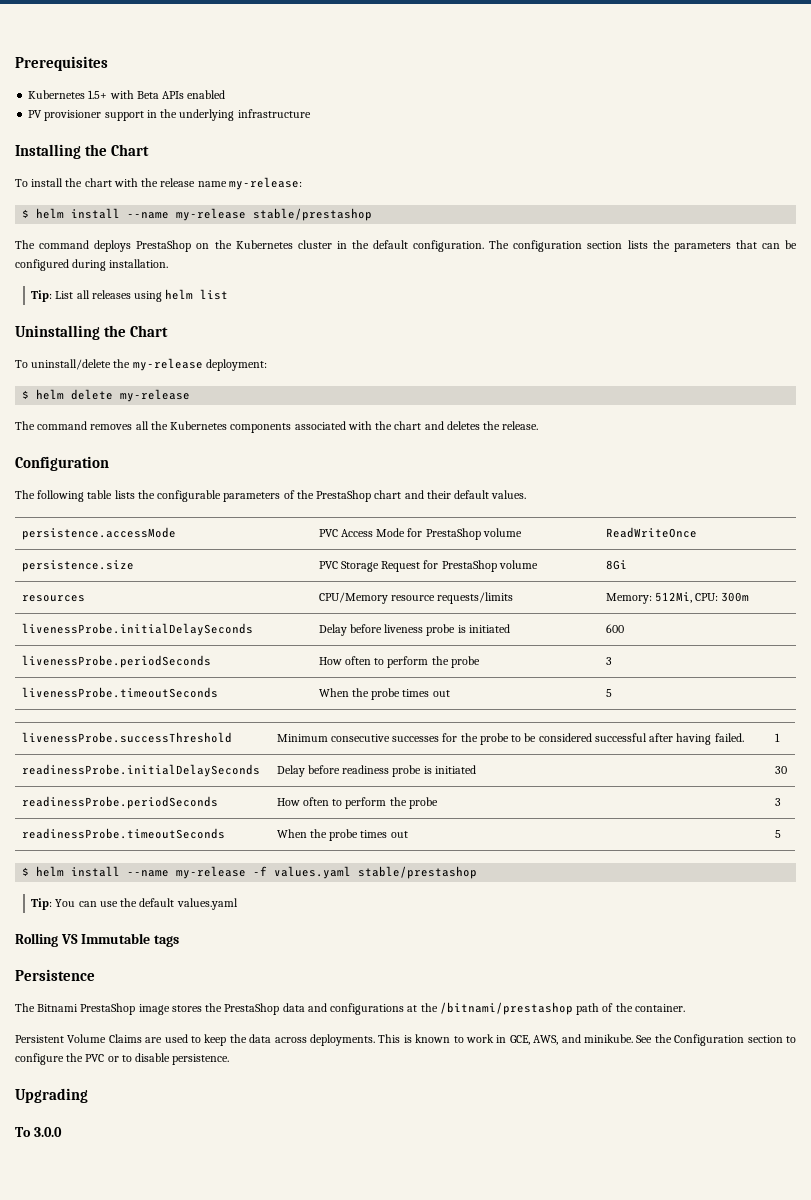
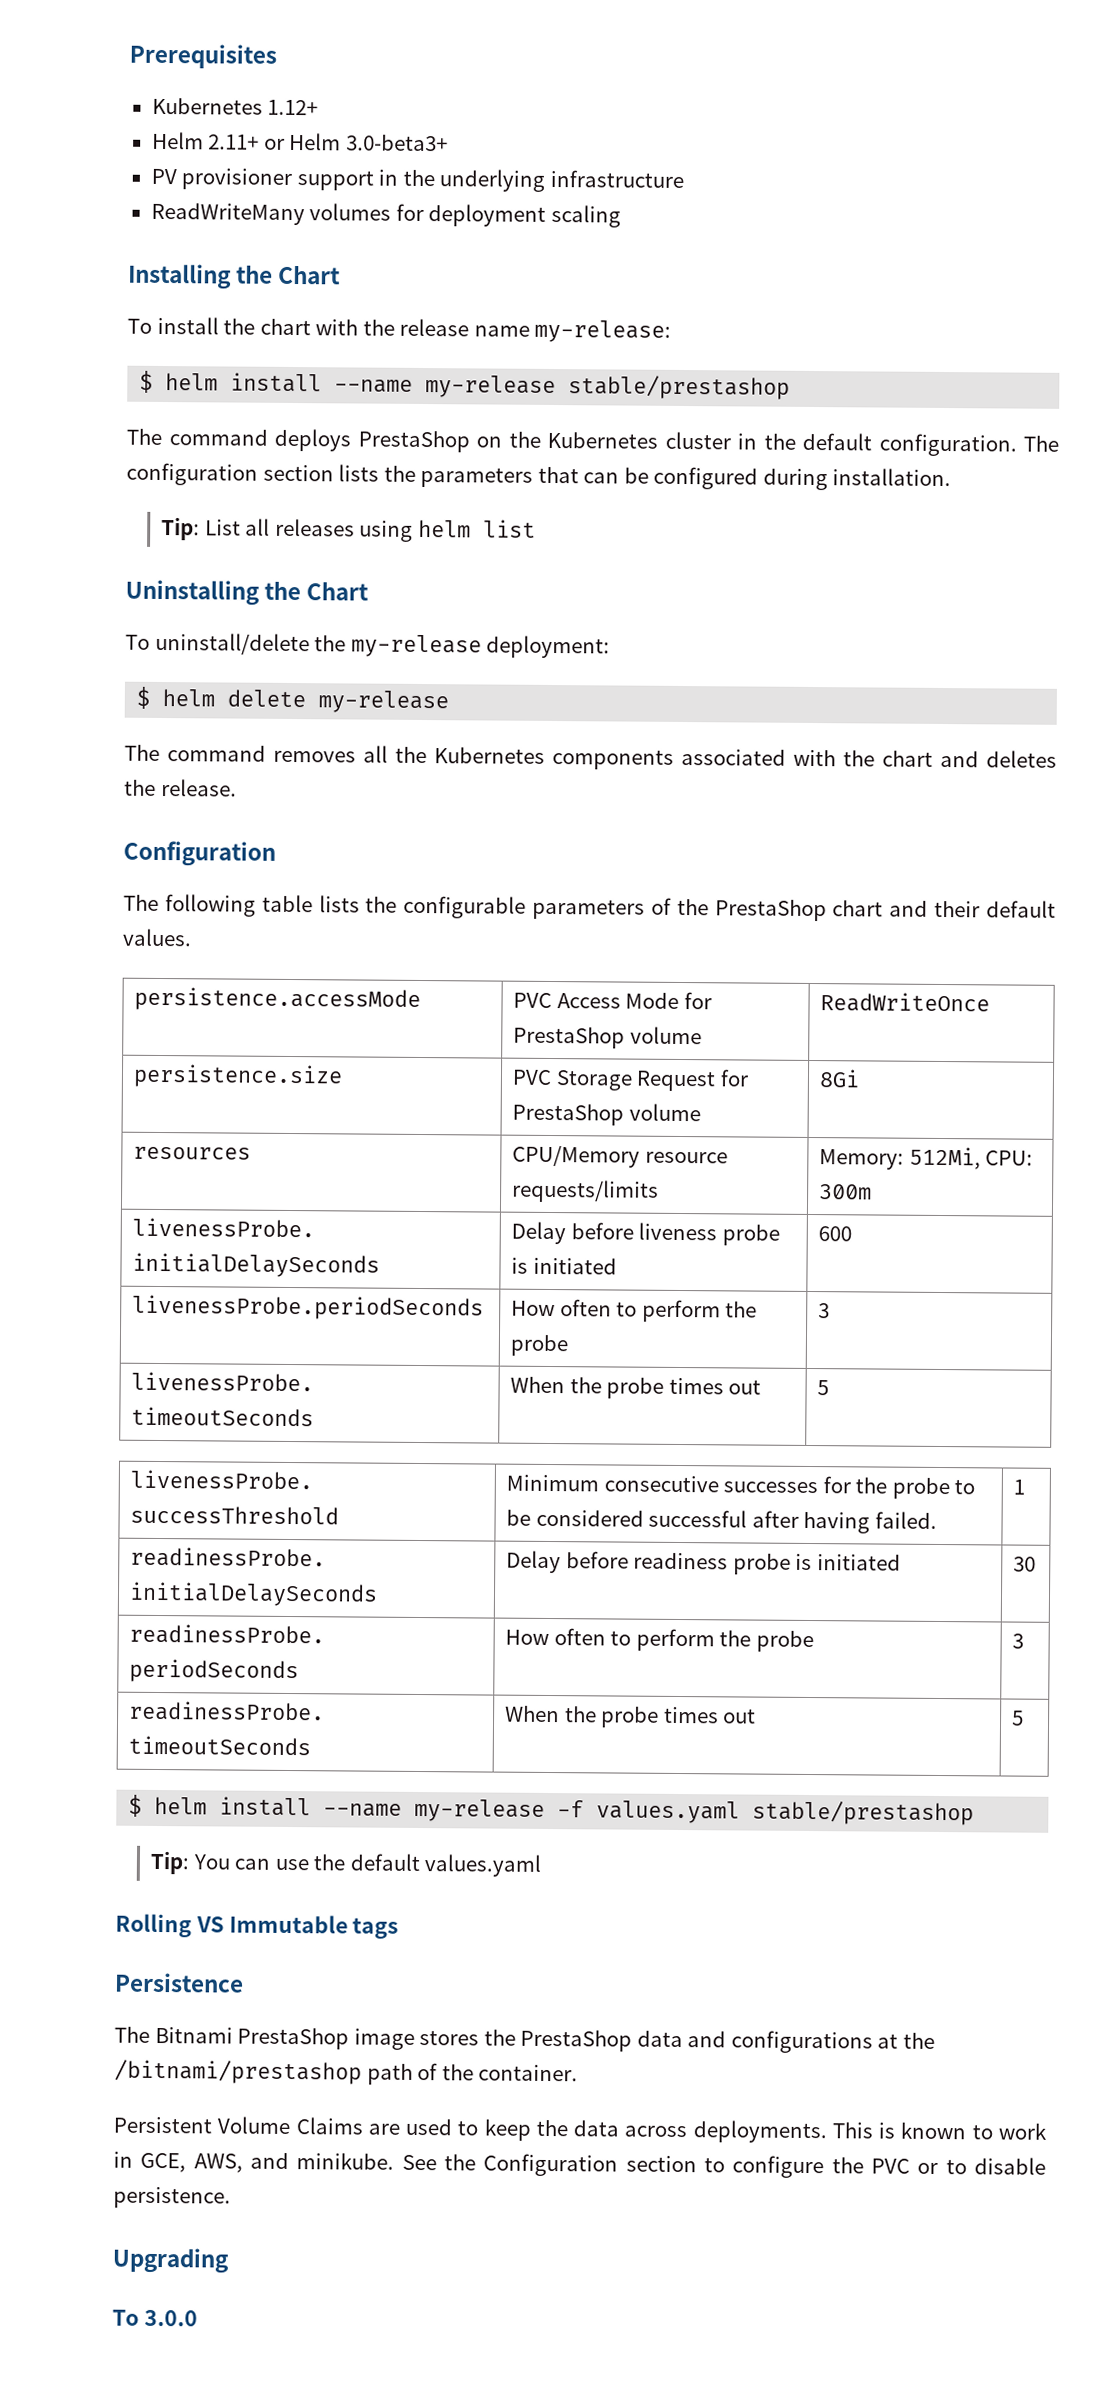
[88,90,226,99] 1.5+ with Beta APIs enabled -> [267,99,319,116] [151,131,448,152] 1.12+ // Helm 2.11+ or Helm 3.0-beta3+
(311, 113) none -> [150,202,621,228] // ReadWriteMany volumes for deployment scaling

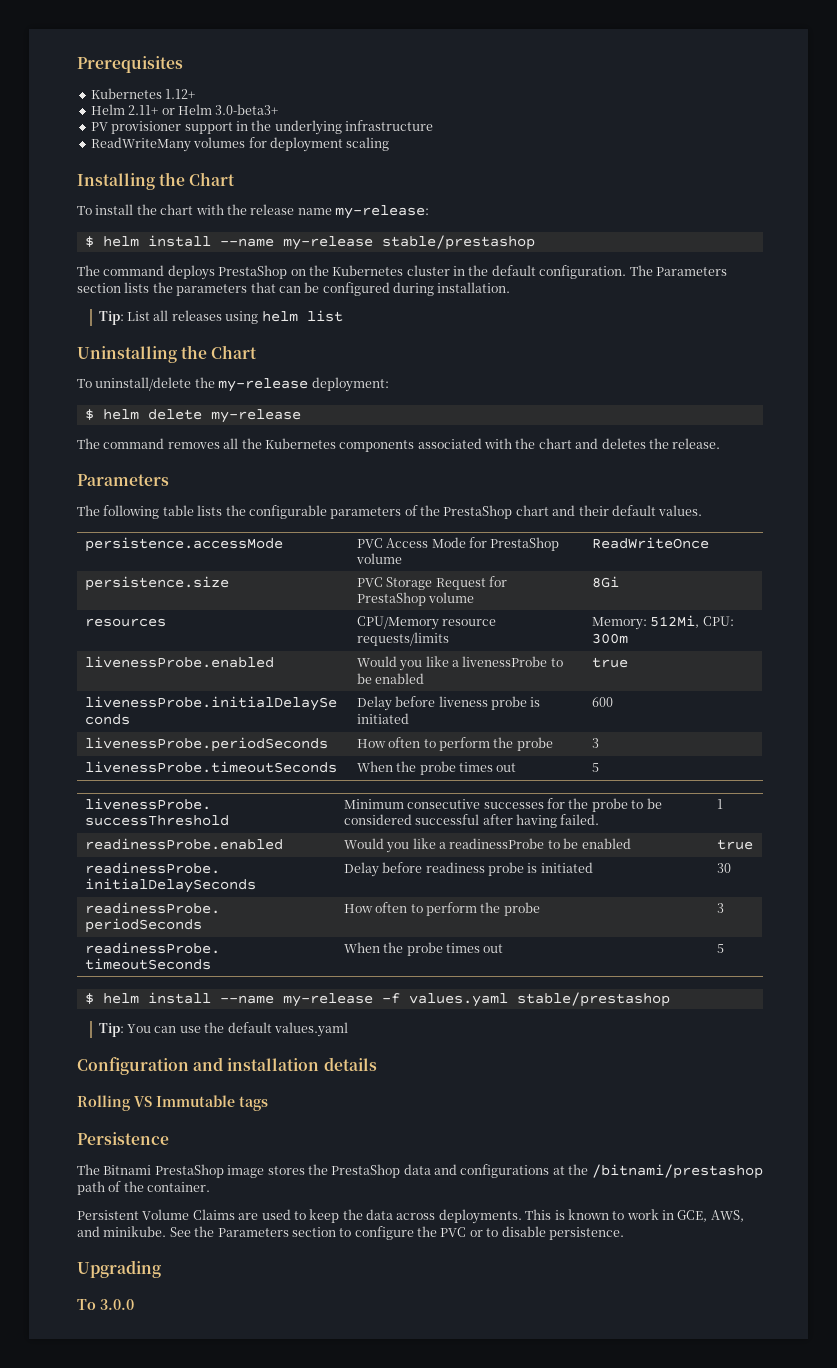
[126,462,258,486] configuration -> [655,267,727,276] Parameters
[123,840,276,867] Configuration -> [77,474,169,486] Parameters
(873, 1192) none -> [84,656,274,668] [356,656,563,671] [356,673,425,684] [591,657,628,668] // livenessProbe.enabled | Would you like a livenessProbe to be enabled | true
(1026, 1487) none -> [84,838,283,850] [343,838,631,853] [716,839,753,850] // readinessProbe.enabled | Would you like a readinessProbe to be enabled | true
(543, 1865) none -> [77,1057,377,1075] // Configuration and installation details
[483,2153,619,2177] Configuration -> [217,1228,289,1237] Parameters

